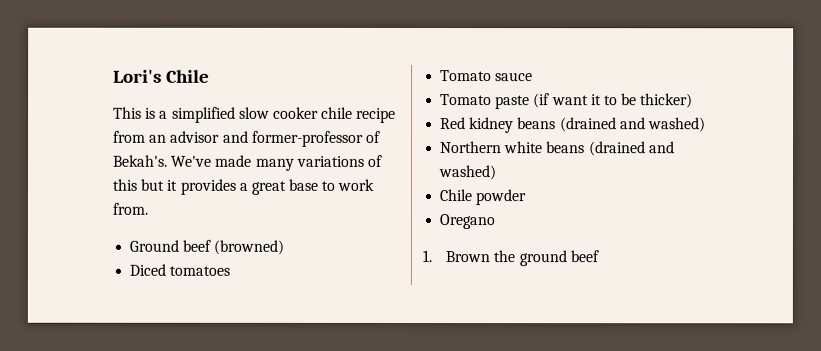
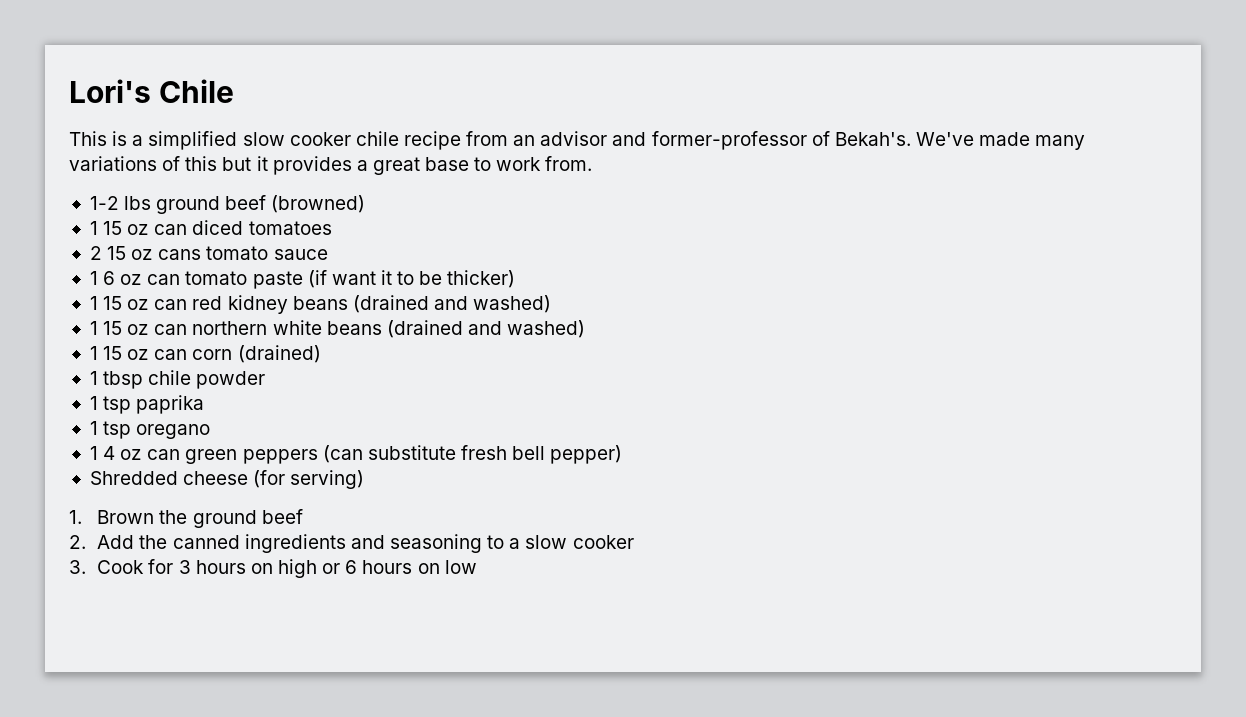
[129,239,180,252] Ground -> [89,196,221,214] 1-2 lbs ground
[129,263,231,276] [440,70,534,82] [440,94,493,106] Diced tomatoes // Tomato sauce // Tomato -> [89,220,332,235] [89,246,328,260] [89,271,248,285] 1 15 oz can diced tomatoes // 2 15 oz cans tomato sauce // 1 6 oz can tomato
[440,117,467,130] Red -> [89,296,223,310] 1 15 oz can red
[440,141,503,154] Northern -> [89,321,268,335] 1 15 oz can northern
[439,189,527,206] [439,214,496,230] Chile powder // Oregano -> [89,345,321,363] [89,370,266,389] [89,395,205,414] [89,421,211,439] [89,445,623,464] [89,470,365,489] 1 15 oz can corn (drained) // 1 tbsp chile powder // 1 tsp paprika // 1 tsp oregano // 1 4 oz can green peppers (can substitute fresh bell pepper) // Shredded cheese (for serving)
(599, 256) none -> [69,534,634,553] [69,559,477,578] // 2. Add the canned ingredients and seasoning to a slow cooker // 3. Cook for 3 hours on high or 6 hours on low

